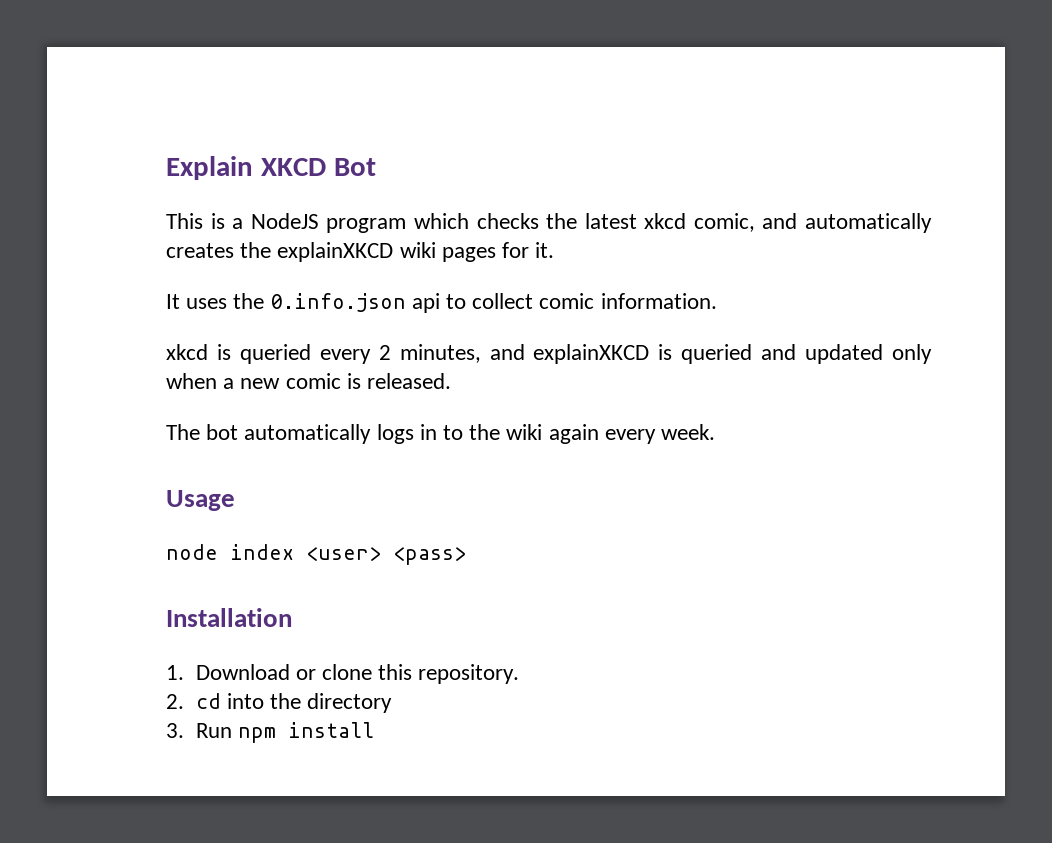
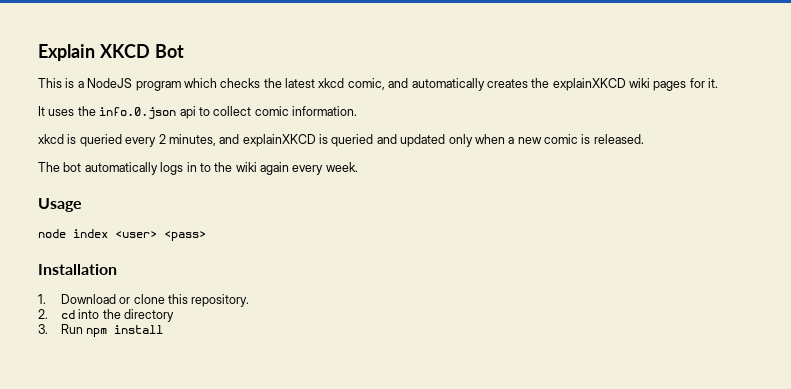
[270,293,406,312] 0.info.json -> [99,107,177,119] info.0.json

